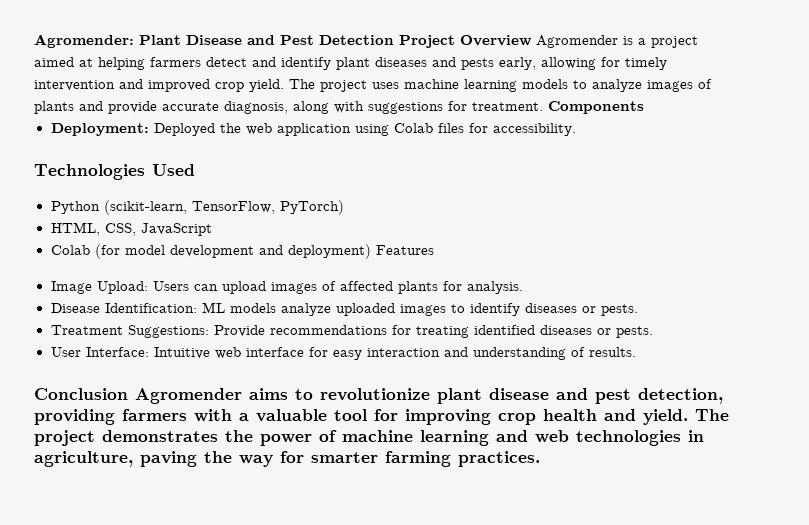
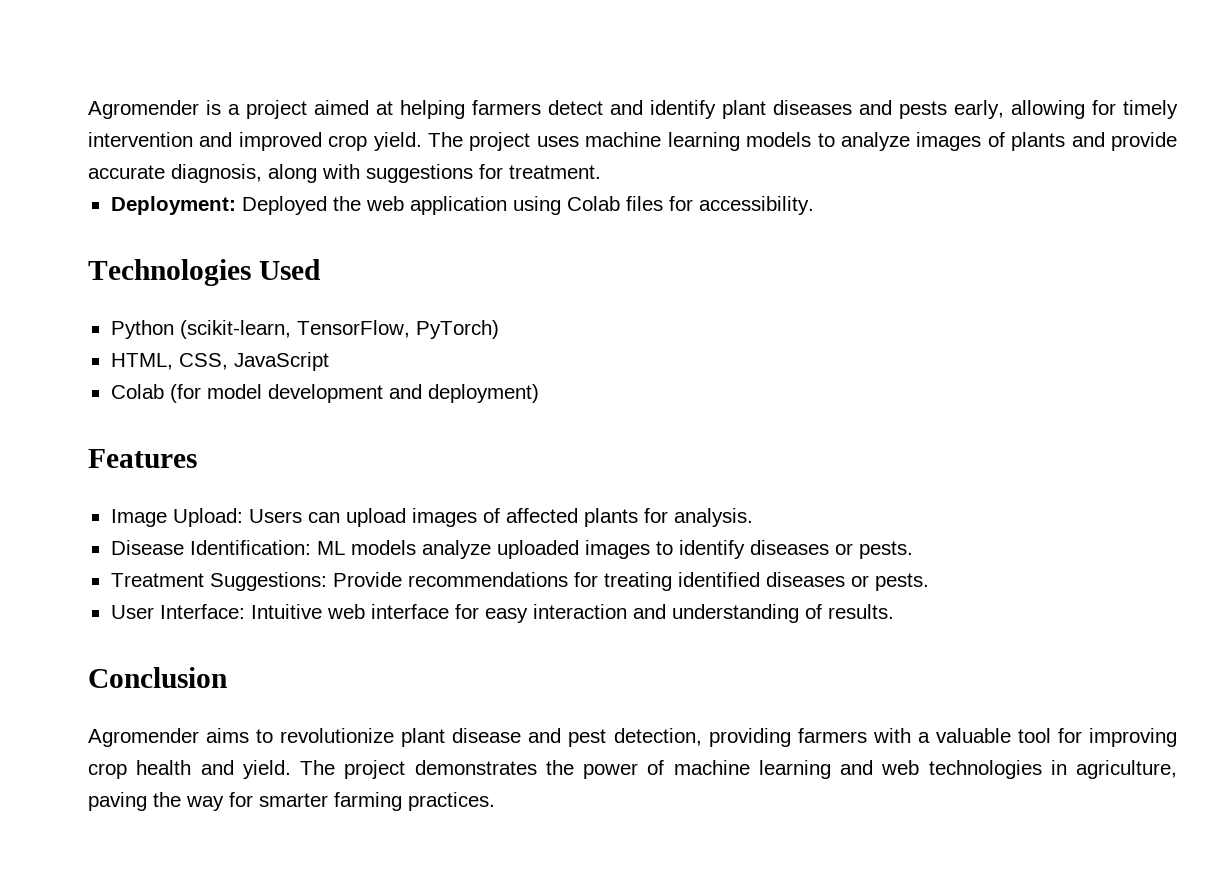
[34,34,532,48] Agromender: Plant Disease and Pest Detection Project Overview -> (88, 109) none
[548,101,644,114] Components -> (601, 172) none
(371, 251) none -> (539, 393) //
(128, 394) none -> (227, 677) //

